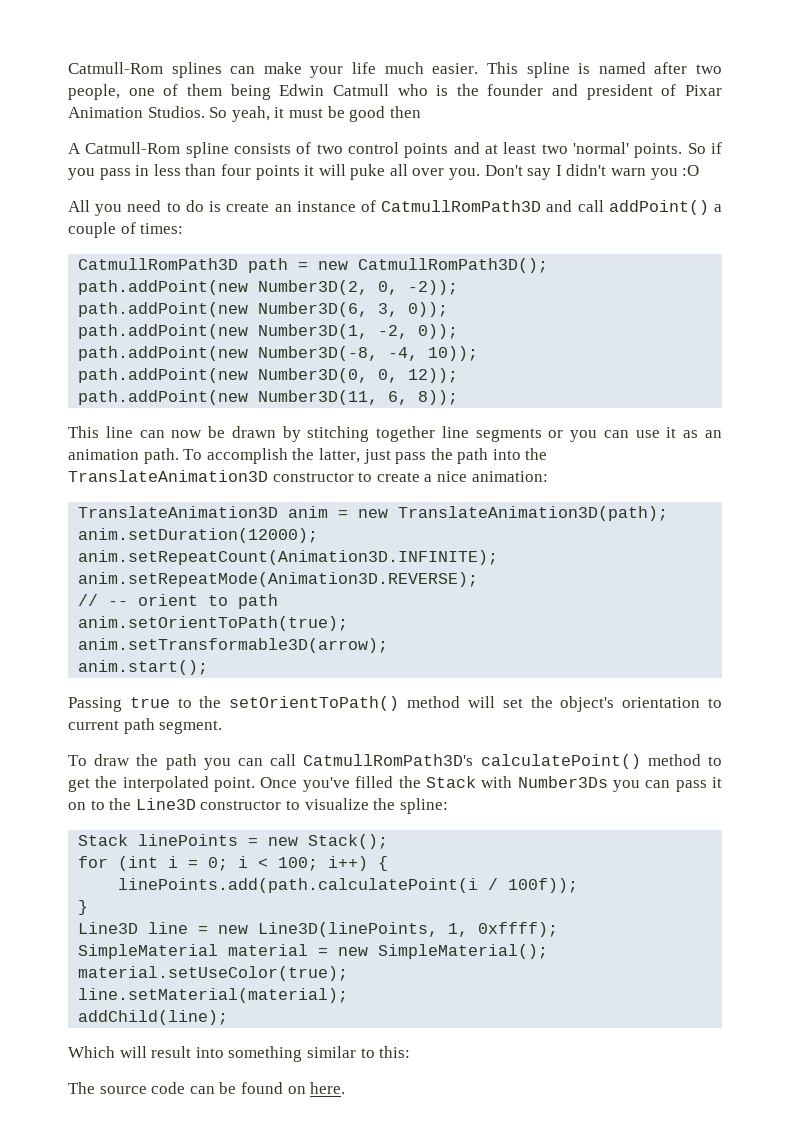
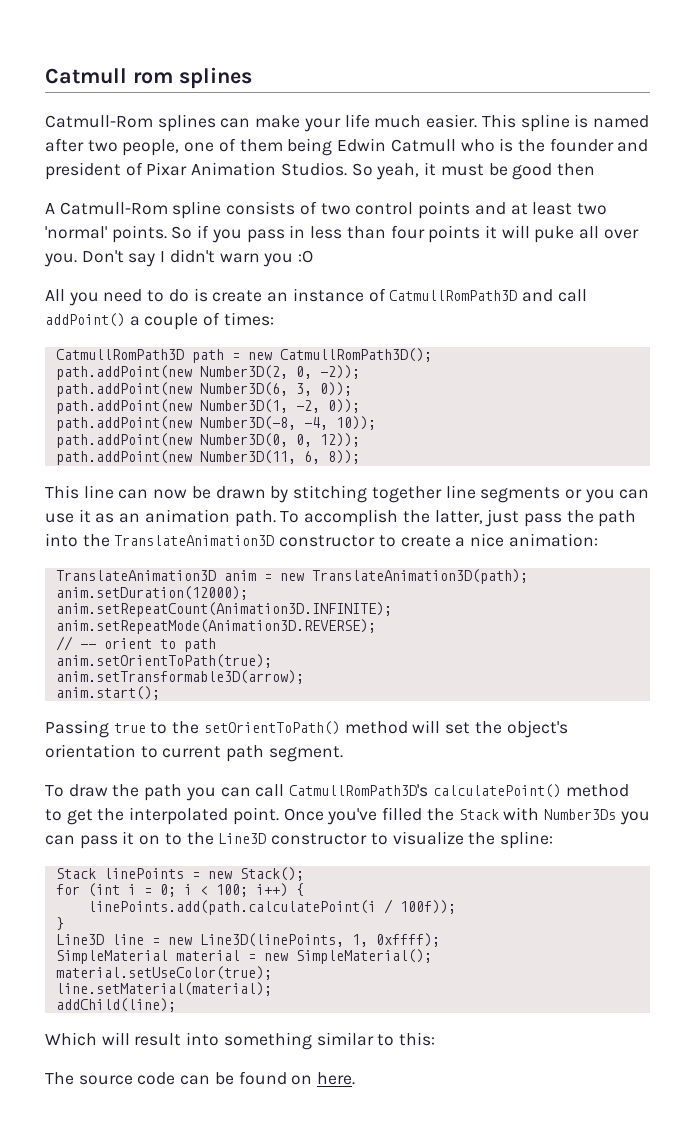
(68, 68) none -> [45,67,252,89] Catmull rom splines //

